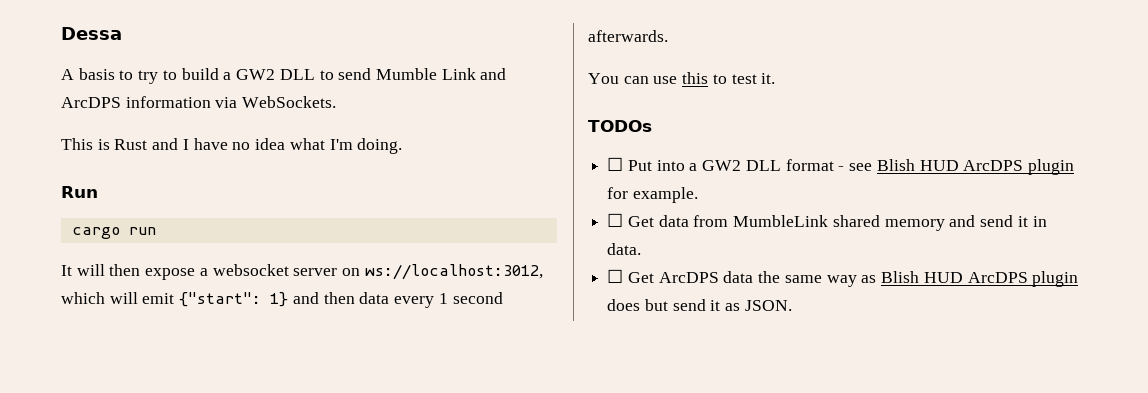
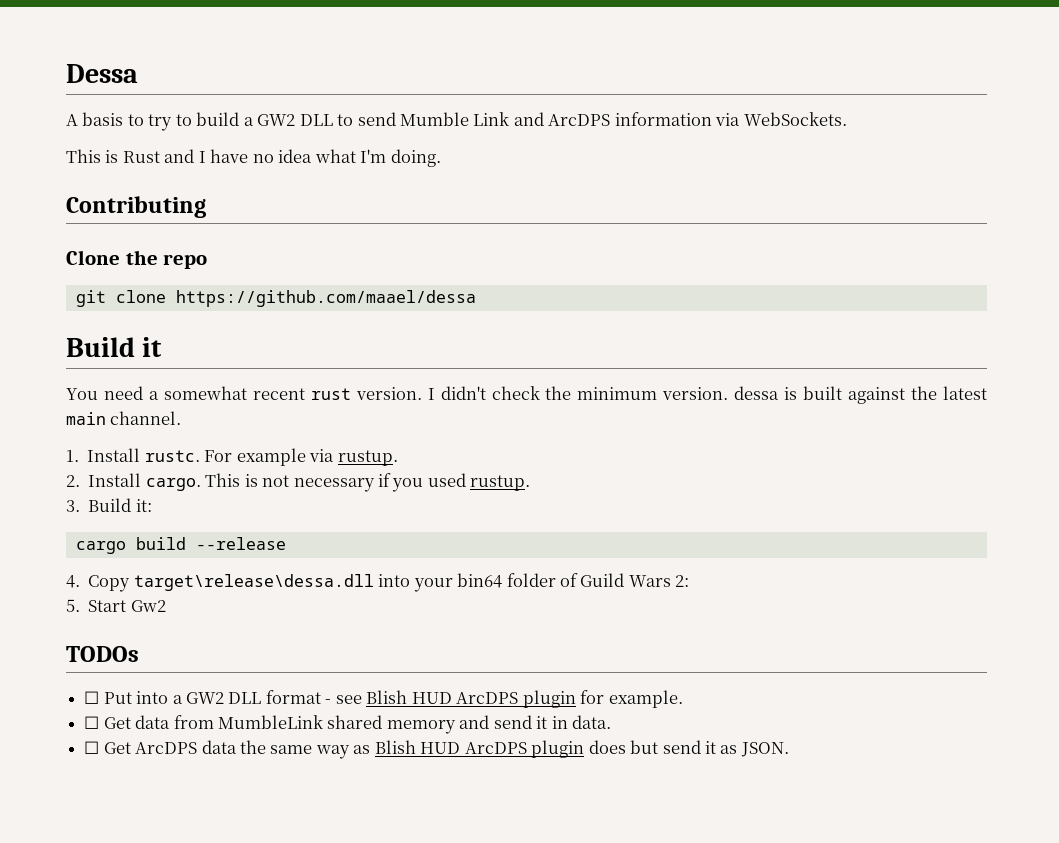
[61,186,98,198] [71,227,156,239] [61,264,543,280] [61,292,503,308] [588,30,668,42] [588,72,776,84] Run // cargo run // It will then expose a websocket server on ws://localhost:3012, which will emit {"start": 1} and then data every 1 second afterwards. // You can use this to test it. -> [66,196,206,218] [66,250,208,269] [75,290,476,307] [66,337,163,357] [66,386,988,404] [66,411,182,425] [66,448,398,466] [66,473,531,492] [66,498,152,512] [75,537,286,554] [66,573,690,592] [66,599,166,612] Contributing // Clone the repo // git clone https://github.com/maael/dessa // Build it // You need a somewhat recent rust version. I didn't check the minimum version. dessa is built against the latest main channel. // 1. Install rustc. For example via rustup. // 2. Install cargo. This is not necessary if you used rustup. // 3. Build it: // cargo build --release // 4. Copy target\release\dessa.dll into your bin64 folder of Guild Wars 2: // 5. Start Gw2

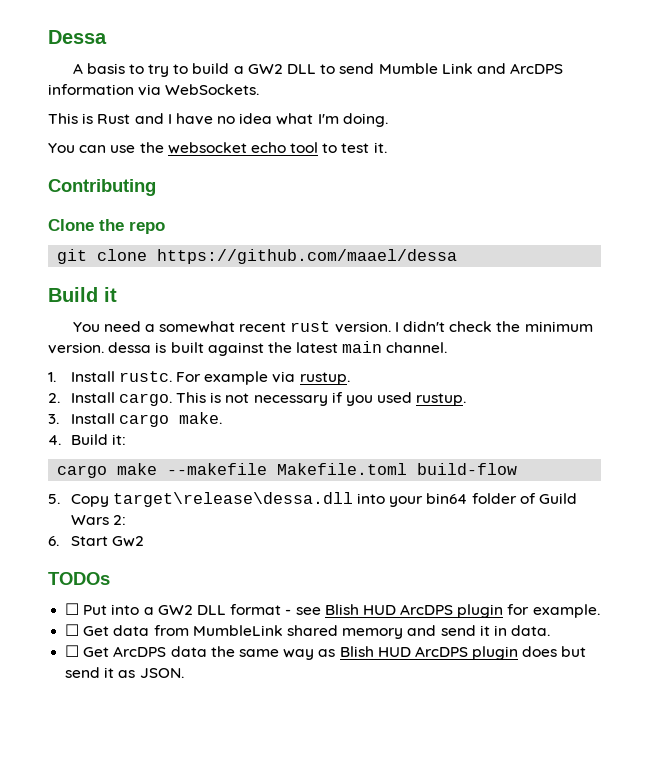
(441, 158) none -> [48,142,387,154] // You can use the websocket echo tool to test it.
(80, 506) none -> [70,412,222,427] [48,435,61,445] Install cargo make. // 4.
[135,537,286,550] [66,575,80,588] build --release // 4. -> [117,463,518,475] [48,494,60,504] make --makefile Makefile.toml build-flow // 5.
[66,599,80,612] 5. -> [48,536,59,546] 6.

